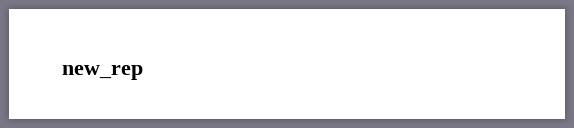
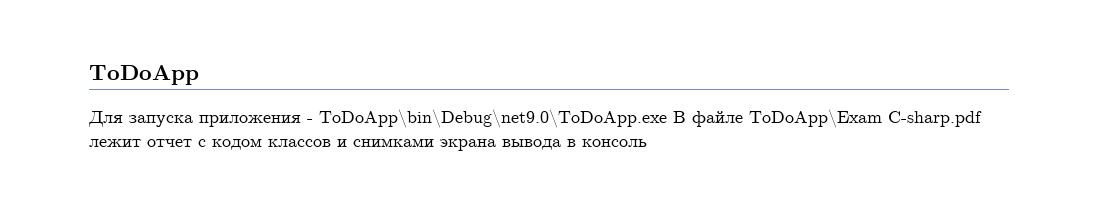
[62,65,143,80] new_rep -> [89,65,199,85] [88,109,982,128] [89,138,647,151] ToDoApp // Для запуска приложения - ToDoApp\bin\Debug\net9.0\ToDoApp.exe В файле ToDoApp\Exam C-sharp.pdf лежит отчет с кодом классов и снимками экрана вывода в консоль

